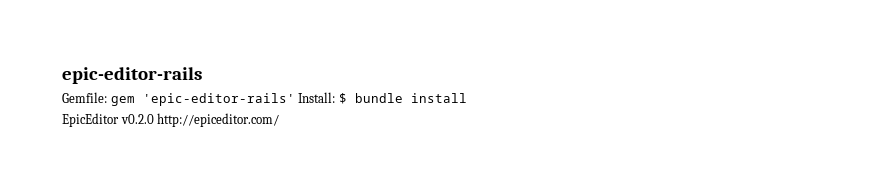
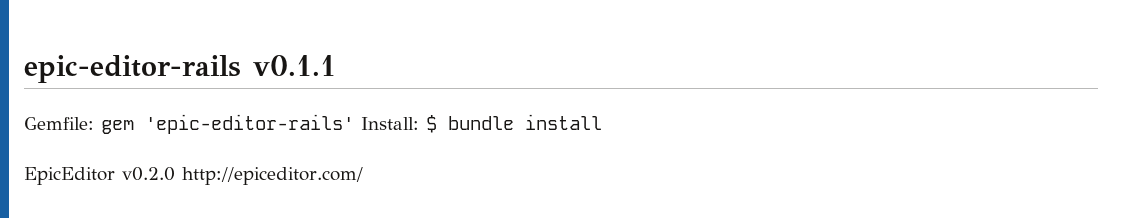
(202, 75) none -> [252,55,336,76] v0.1.1

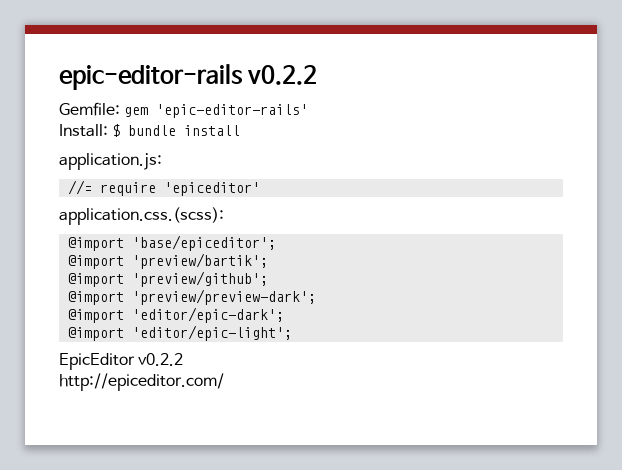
[252,55,336,76] v0.1.1 -> [247,65,318,85] v0.2.2
(354, 124) none -> (309, 111) //
(602, 122) none -> [59,153,162,170] [68,180,261,196] [59,207,224,225] [68,235,277,251] [68,253,269,269] [68,271,269,287] [68,289,317,305] [68,307,285,323] [68,325,293,341] // application.js: // //= require 'epiceditor' // application.css.(scss): // @import 'base/epiceditor'; // @import 'preview/bartik'; // @import 'preview/github'; // @import 'preview/preview-dark'; // @import 'editor/epic-dark'; // @import 'editor/epic-light';
[122,167,175,181] v0.2.0 -> [138,353,184,366] v0.2.2 //

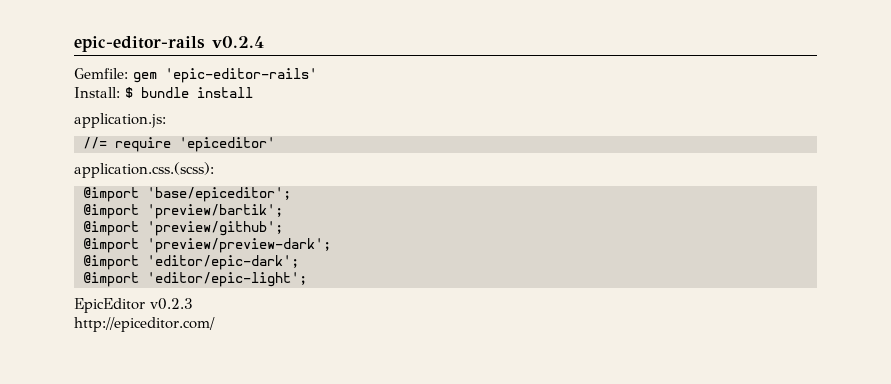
[247,65,318,85] v0.2.2 -> [212,36,264,48] v0.2.4
[138,353,184,366] v0.2.2 -> [150,298,193,310] v0.2.3

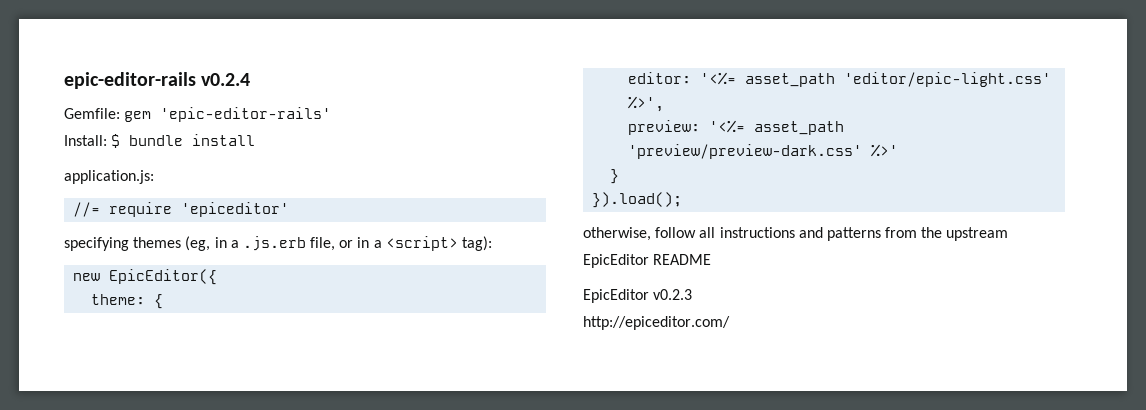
[74,162,214,178] [83,187,291,202] [83,204,283,219] [83,221,283,236] [83,238,331,253] [83,255,299,270] [83,272,307,287] application.css.(scss): // @import 'base/epiceditor'; // @import 'preview/bartik'; // @import 'preview/github'; // @import 'preview/preview-dark'; // @import 'editor/epic-dark'; // @import 'editor/epic-light'; -> [64,236,493,251] [73,269,218,285] [91,294,164,309] [628,72,1052,87] [628,96,665,112] [628,120,845,135] [628,144,899,159] [610,169,620,184] [592,192,683,208] [583,227,1009,241] [583,254,712,268] specifying themes (eg, in a .js.erb file, or in a <script> tag): // new EpicEditor({ // theme: { // editor: '<%= asset_path 'editor/epic-light.css' %>', // preview: '<%= asset_path 'preview/preview-dark.css' %>' // } // }).load(); // otherwise, follow all instructions and patterns from the upstream EpicEditor README

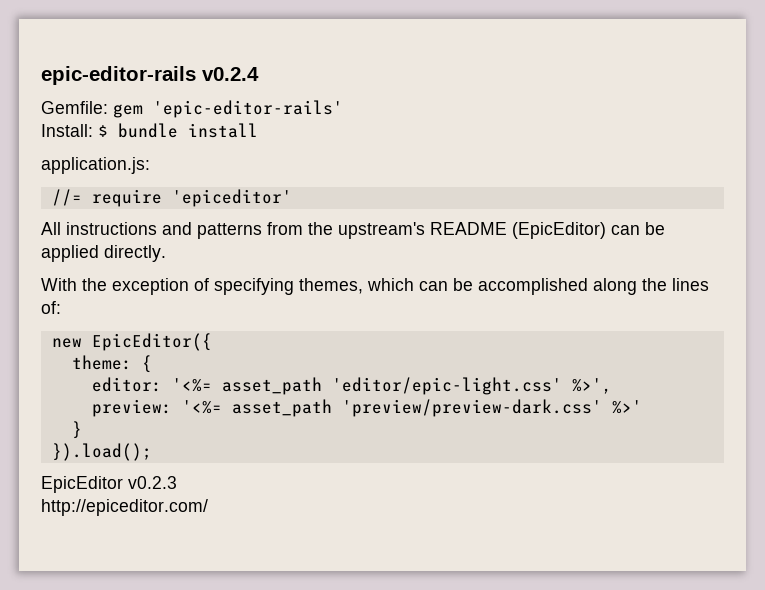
[64,236,493,251] specifying themes (eg, in a .js.erb file, or in a <script> tag): -> [41,222,665,239] [41,245,166,262] [41,278,709,295] [41,301,61,314] All instructions and patterns from the upstream's README (EpicEditor) can be applied directly. // With the exception of specifying themes, which can be accomplished along the lines of:
[583,227,1009,241] [583,254,712,268] // otherwise, follow all instructions and patterns from the upstream EpicEditor README -> (152, 452) none

